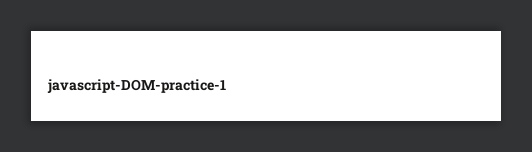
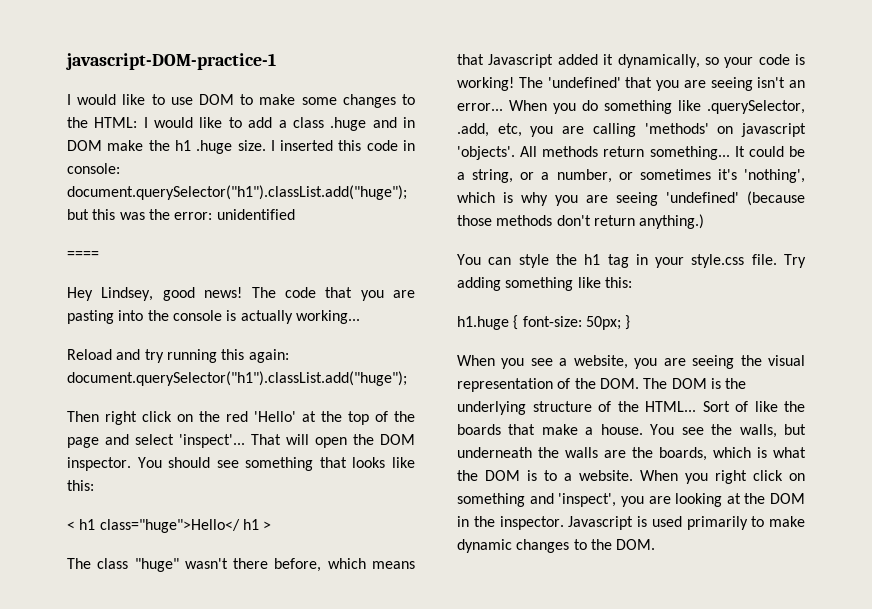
(226, 86) none -> [67,94,415,108] [67,117,416,131] [67,140,416,154] [67,163,120,174] [67,185,407,200] [67,209,295,220] [67,251,99,259] [67,287,415,301] [67,310,360,324] [67,349,289,363] [67,371,407,386] [67,411,415,425] [67,434,415,448] [67,457,415,471] [67,480,94,491] [67,519,272,533] [67,558,415,572] [457,54,805,68] [457,77,805,91] [457,100,805,114] [457,123,806,137] [457,146,805,160] [457,169,805,183] [457,191,805,206] [457,214,705,229] [457,254,806,268] [457,277,632,291] [457,315,631,330] [457,355,805,369] [457,378,747,392] [457,401,805,415] [457,424,807,438] [457,447,806,461] [457,470,805,484] [457,493,805,507] [457,516,805,530] [457,539,656,553] // I would like to use DOM to make some changes to the HTML: I would like to add a class .huge and in DOM make the h1 .huge size. I inserted this code in console: document.querySelector("h1").classList.add("huge"); but this was the error: unidentified // ==== // Hey Lindsey, good news! The code that you are pasting into the console is actually working... // Reload and try running this again: document.querySelector("h1").classList.add("huge"); // Then right click on the red 'Hello' at the top of the page and select 'inspect'... That will open the DOM inspector. You should see something that looks like this: // < h1 class="huge">Hello</ h1 > // The class "huge" wasn't there before, which means that Javascript added it dynamically, so your code is working! The 'undefined' that you are seeing isn't an error... When you do something like .querySelector, .add, etc, you are calling 'methods' on javascript 'objects'. All methods return something... It could be a string, or a number, or sometimes it's 'nothing', which is why you are seeing 'undefined' (because those methods don't return anything.) // You can style the h1 tag in your style.css file. Try adding something like this: // h1.huge { font-size: 50px; } // When you see a website, you are seeing the visual representation of the DOM. The DOM is the underlying structure of the HTML... Sort of like the boards that make a house. You see the walls, but underneath the walls are the boards, which is what the DOM is to a website. When you right click on something and 'inspect', you are looking at the DOM in the inspector. Javascript is used primarily to make dynamic changes to the DOM.

